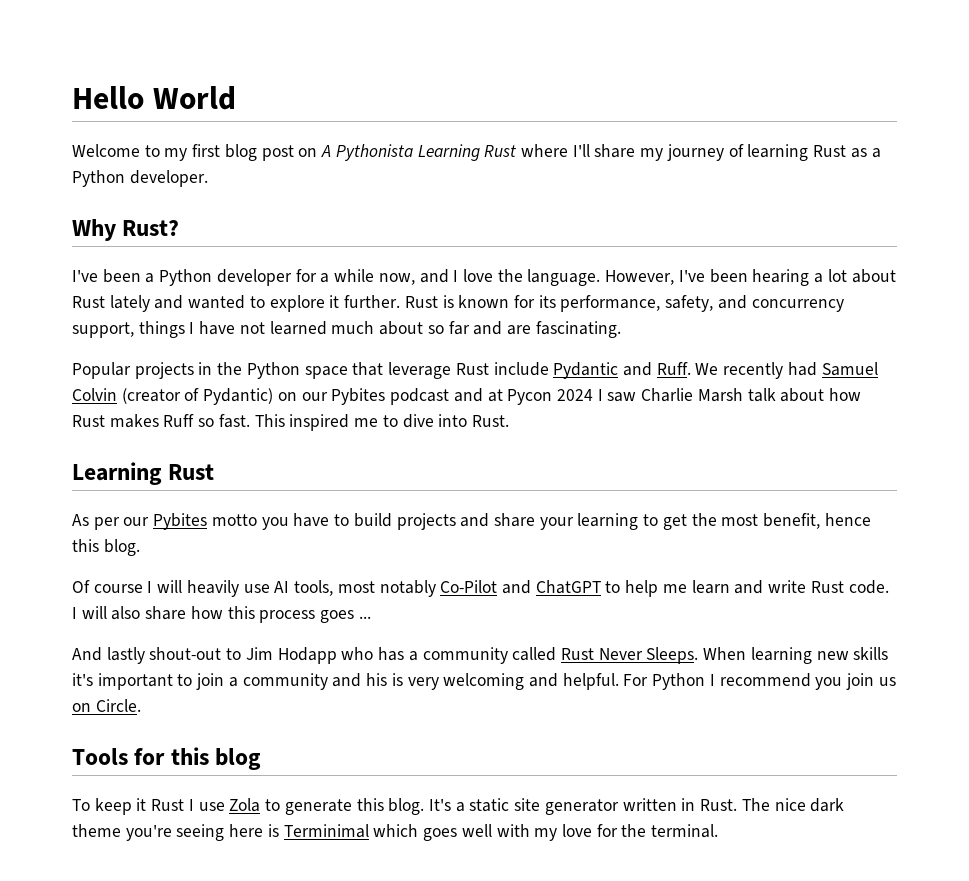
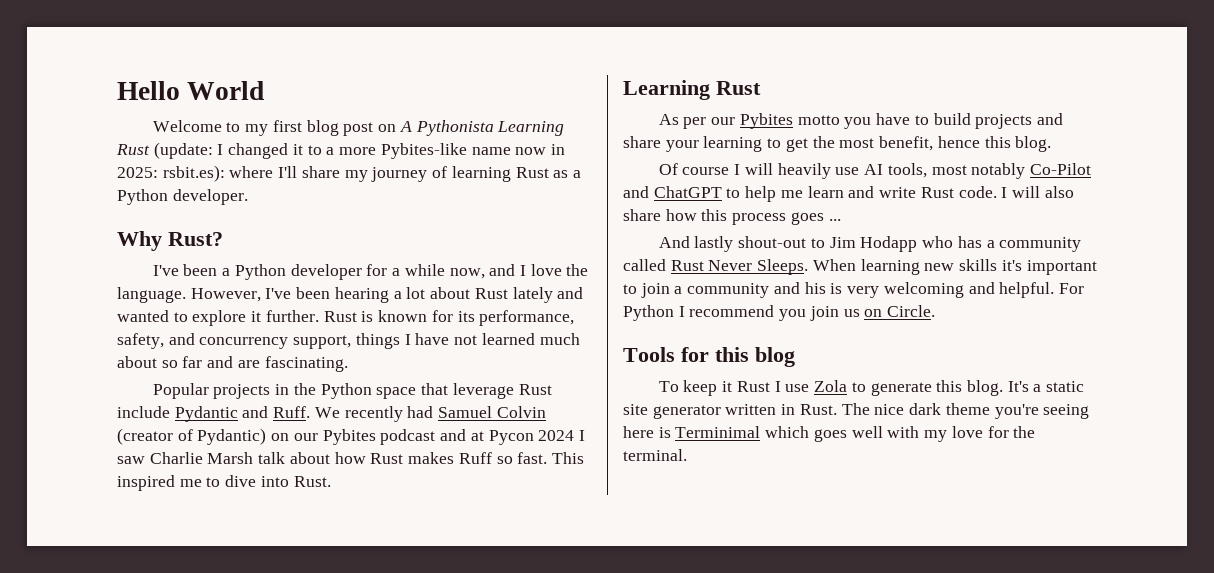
(518, 151) none -> [153,142,565,159] [117,165,225,182] (update: I changed it to a more Pybites-like name now in 2025: rsbit.es):

